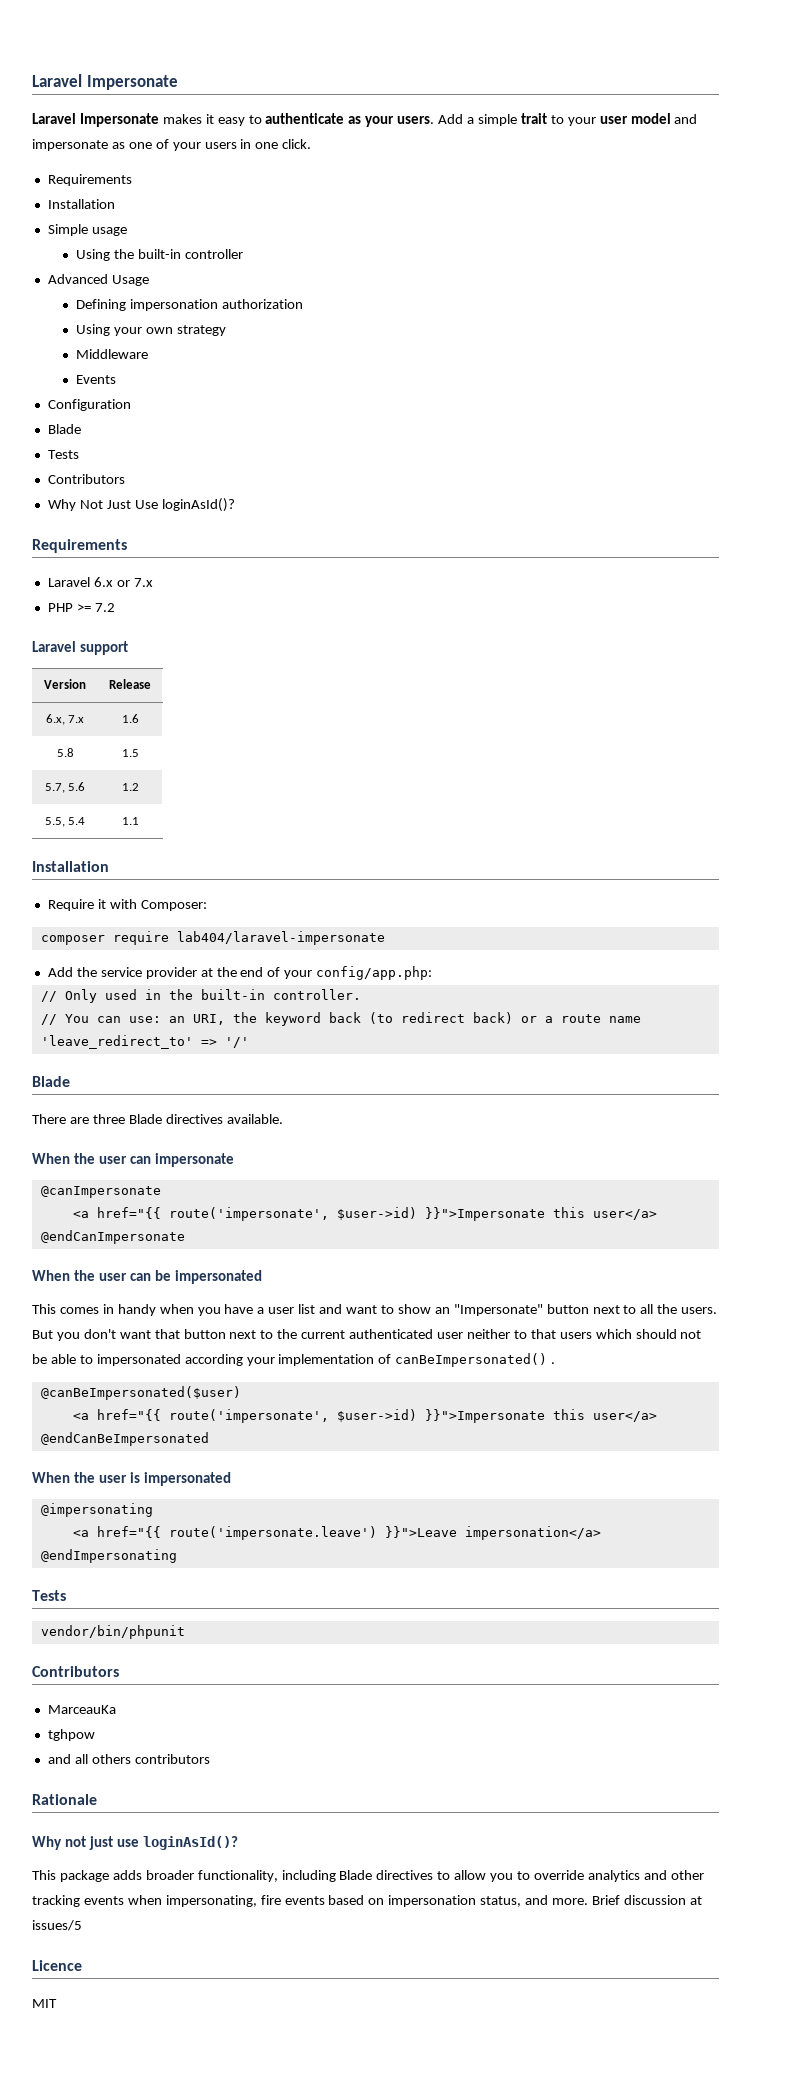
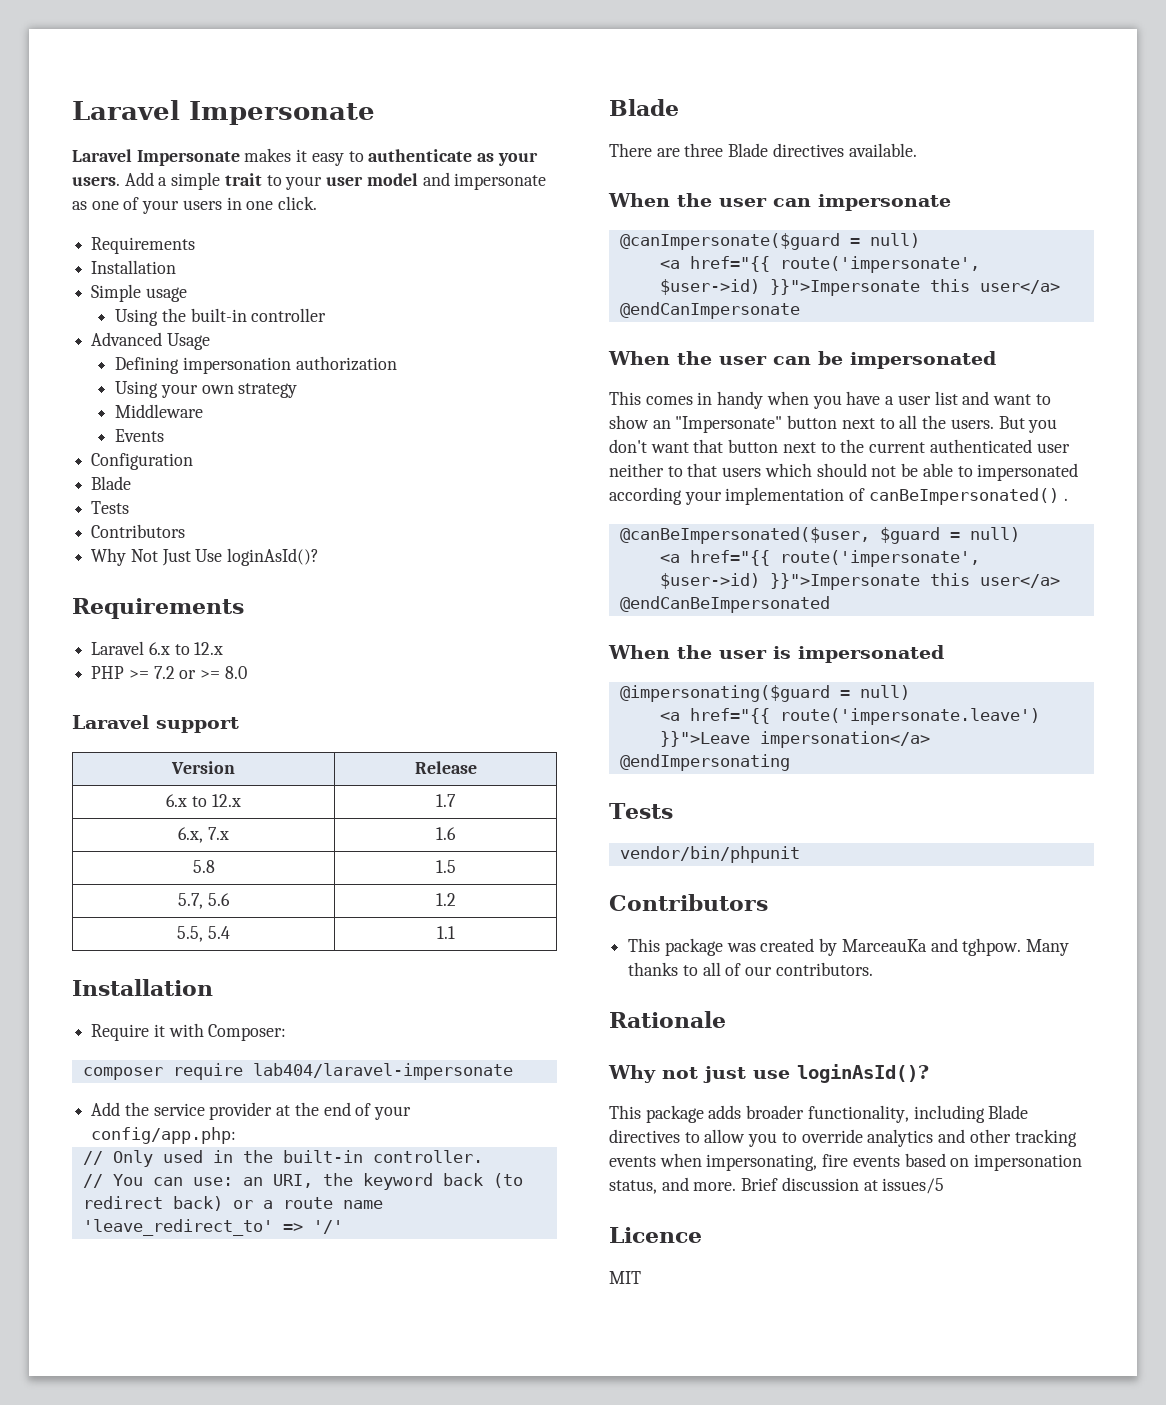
[116,578,153,587] or 7.x -> [174,642,224,655] to 12.x
(115, 607) none -> [179,666,247,679] or >= 8.0
(151, 684) none -> [166,794,241,807] [436,794,456,807] // 6.x to 12.x | 1.7
[40,1186,161,1198] @canImpersonate -> [619,233,920,250] @canImpersonate($guard = null)
[40,1386,241,1400] @canBeImpersonated($user) -> [619,527,1020,544] @canBeImpersonated($user, $guard = null)
[40,1503,153,1517] @impersonating -> [619,685,910,702] @impersonating($guard = null)
[47,1705,116,1714] [47,1729,95,1741] [47,1754,210,1764] MarceauKa // tghpow // and all others contributors -> [628,938,1070,956] [628,962,873,976] This package was created by MarceauKa and tghpow. Many thanks to all of our contributors.

